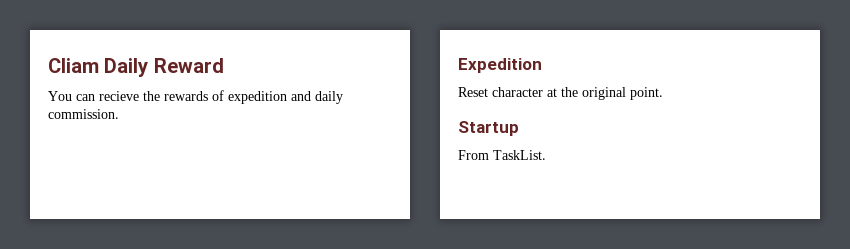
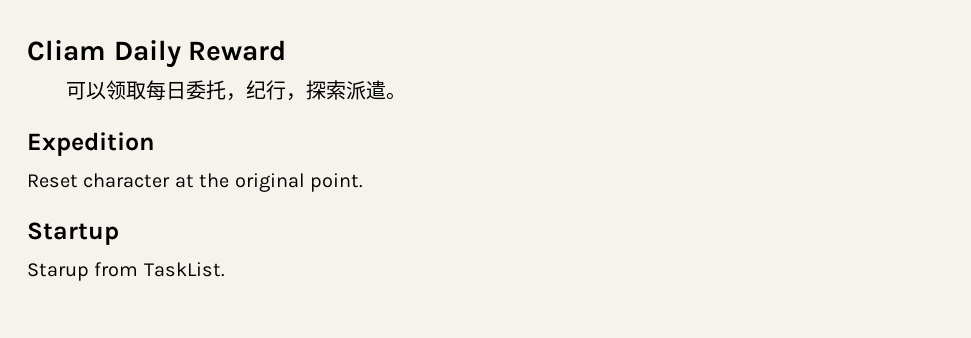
[48,90,343,104] [48,109,119,119] You can recieve the rewards of expedition and daily commission. -> [65,80,406,101] 可以领取每日委托，纪行，探索派遣。
[458,150,489,160] From -> [27,262,139,281] Starup from

